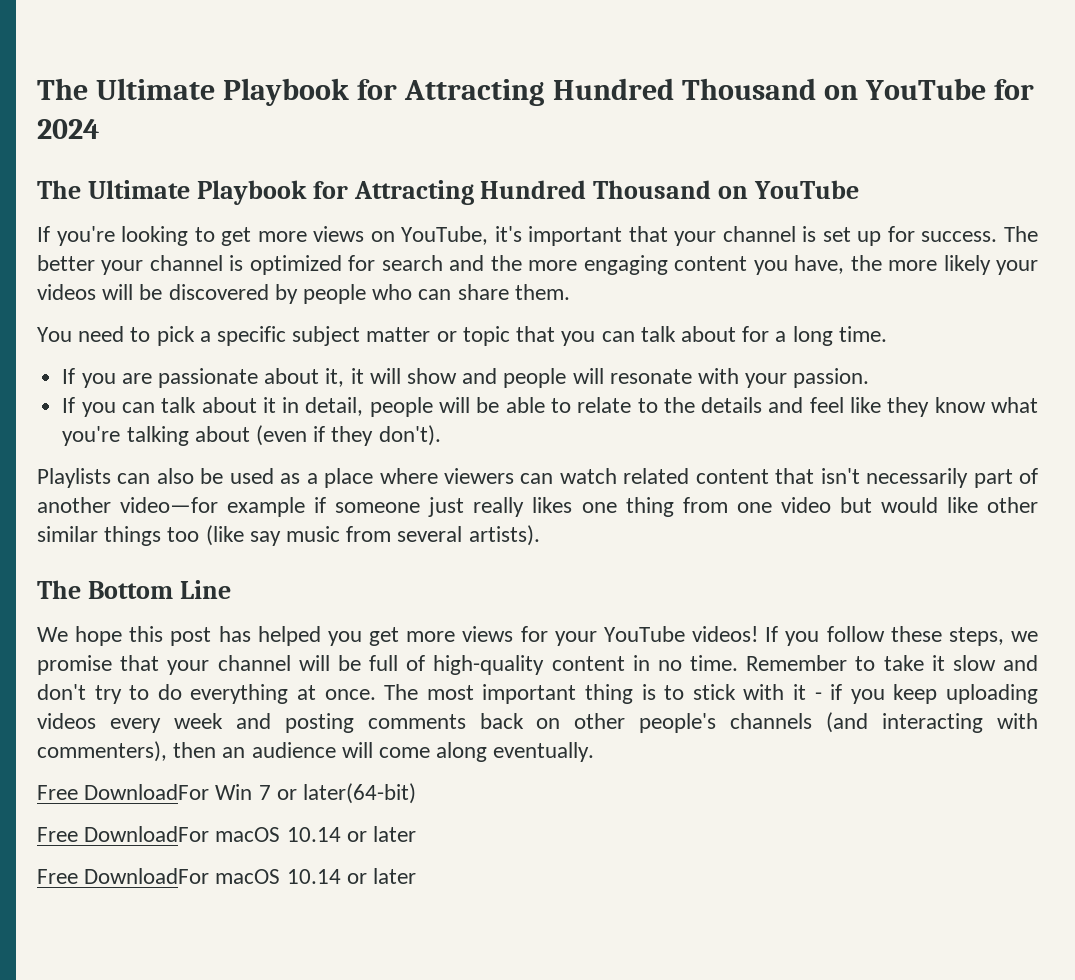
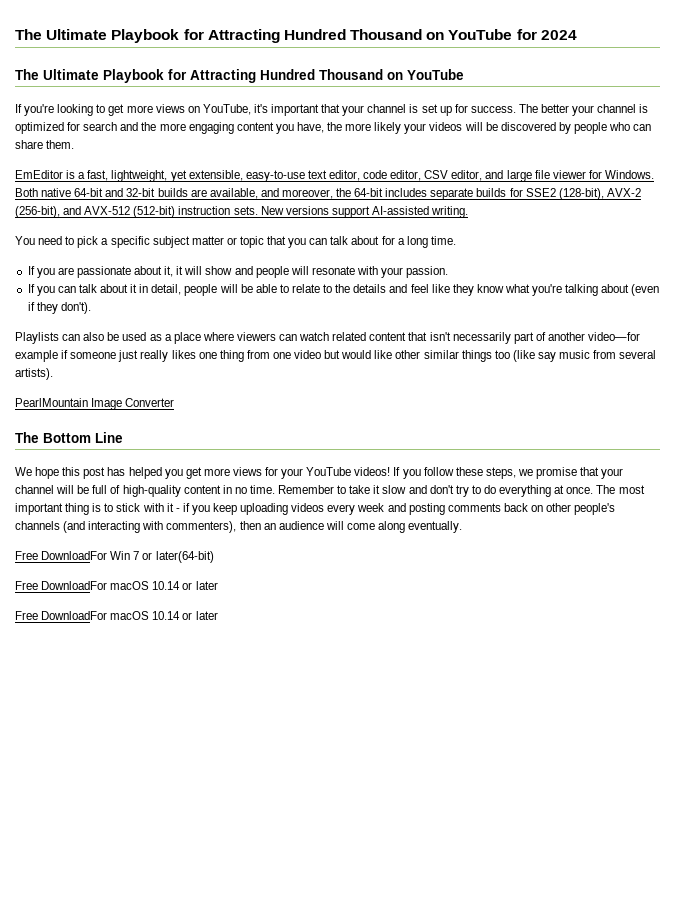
(570, 292) none -> [15,170,654,182] [15,188,641,200] [15,206,469,218] // EmEditor is a fast, lightweight, yet extensible, easy-to-use text editor, code editor, CSV editor, and large file viewer for Windows. Both native 64-bit and 32-bit builds are available, and moreover, the 64-bit includes separate builds for SSE2 (128-bit), AVX-2 (256-bit), and AVX-512 (512-bit) instruction sets. New versions support AI-assisted writing.
(540, 535) none -> [15,398,175,410] // PearlMountain Image Converter

